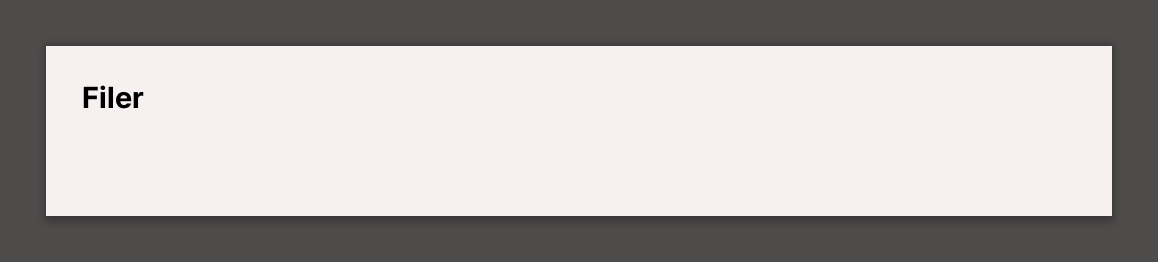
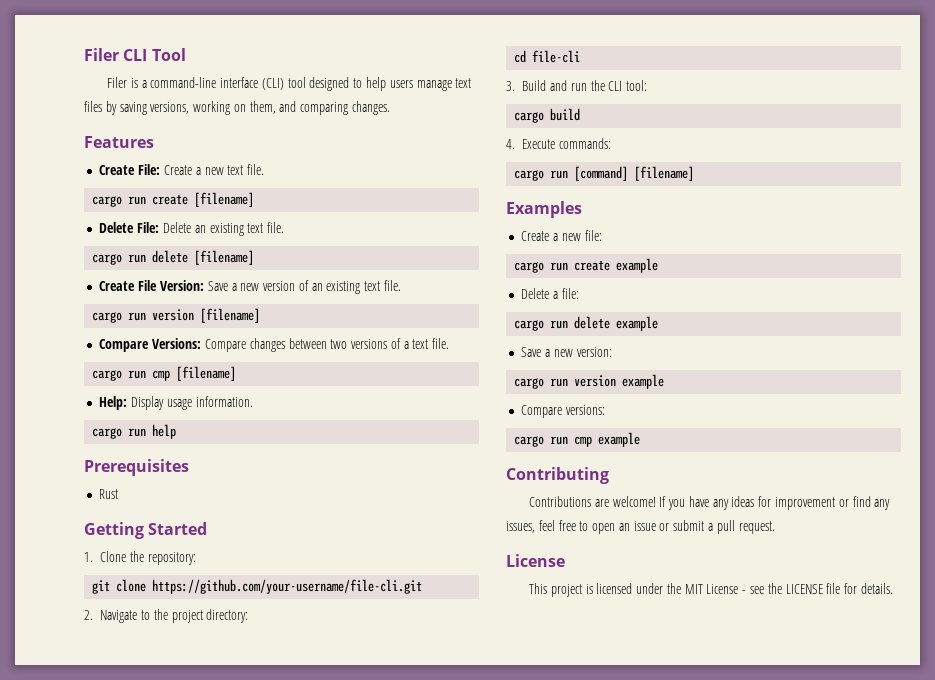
[82,85,144,109] Filer -> [84,48,186,61] [107,77,472,91] [84,101,391,115] [84,136,154,148] [99,164,265,175] [92,192,255,207] [99,222,285,236] [92,250,255,265] [99,280,401,294] [92,308,261,323] [99,338,450,352] [92,366,237,381] [99,396,253,410] [92,424,177,439] [84,459,189,476] [99,489,119,499] [84,522,208,539] [84,551,196,565] [92,579,423,594] [84,609,249,623] [514,50,581,63] [506,80,648,91] [514,108,581,123] [506,138,612,149] [514,166,695,181] [506,201,582,218] [521,230,602,241] [514,258,659,273] [521,288,579,299] [514,316,659,331] [521,347,612,357] [514,374,665,389] [521,405,606,418] [514,432,641,447] [506,467,609,484] [529,496,891,510] [506,520,775,534] [506,554,565,567] [529,583,893,597] Filer CLI Tool // Filer is a command-line interface (CLI) tool designed to help users manage text files by saving versions, working on them, and comparing changes. // Features // Create File: Create a new text file. // cargo run create [filename] // Delete File: Delete an existing text file. // cargo run delete [filename] // Create File Version: Save a new version of an existing text file. // cargo run version [filename] // Compare Versions: Compare changes between two versions of a text file. // cargo run cmp [filename] // Help: Display usage information. // cargo run help // Prerequisites // Rust // Getting Started // 1. Clone the repository: // git clone https://github.com/your-username/file-cli.git // 2. Navigate to the project directory: // cd file-cli // 3. Build and run the CLI tool: // cargo build // 4. Execute commands: // cargo run [command] [filename] // Examples // Create a new file: // cargo run create example // Delete a file: // cargo run delete example // Save a new version: // cargo run version example // Compare versions: // cargo run cmp example // Contributing // Contributions are welcome! If you have any ideas for improvement or find any issues, feel free to open an issue or submit a pull request. // License // This project is licensed under the MIT License - see the LICENSE file for details.

